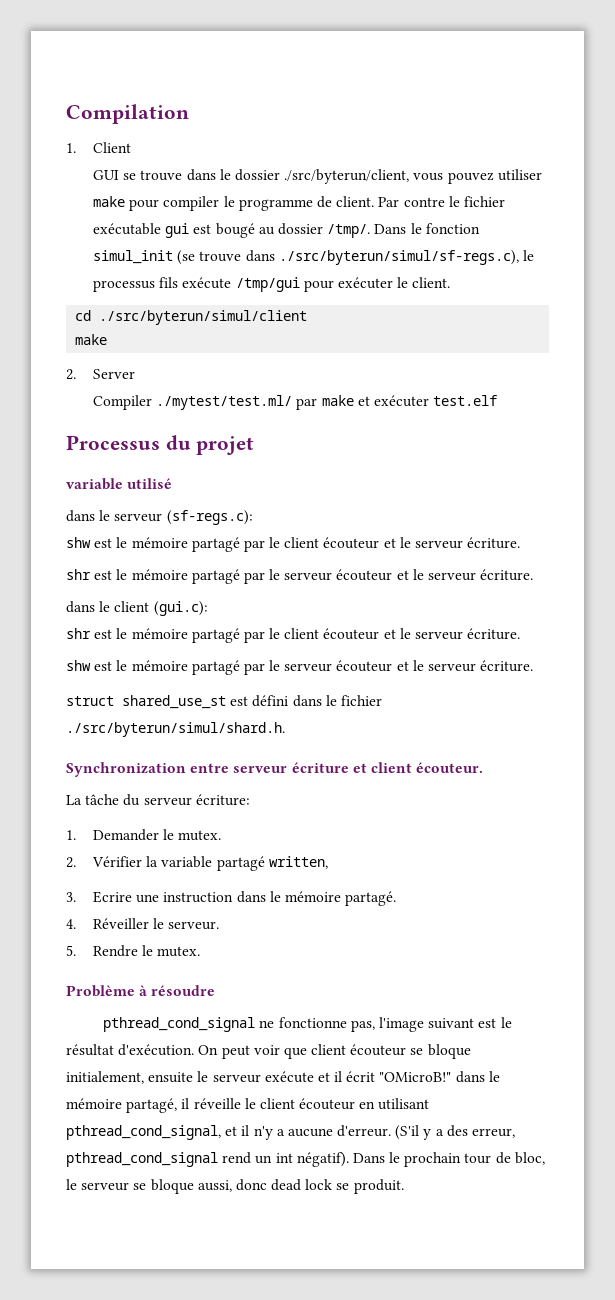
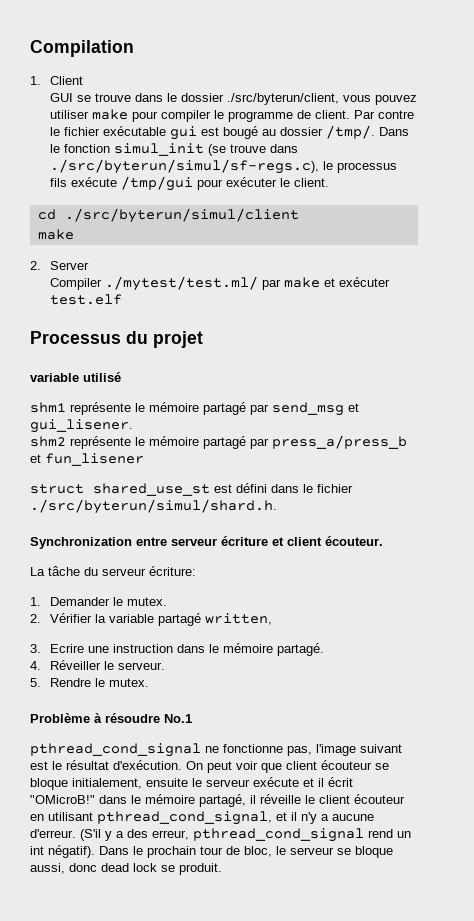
[66,510,253,525] [66,537,521,552] [66,569,534,584] [66,601,208,616] [66,628,521,643] [66,660,534,675] dans le serveur (sf-regs.c): // shw est le mémoire partagé par le client écouteur et le serveur écriture. // shr est le mémoire partagé par le serveur écouteur et le serveur écriture. // dans le client (gui.c): // shr est le mémoire partagé par le client écouteur et le serveur écriture. // shw est le mémoire partagé par le serveur écouteur et le serveur écriture. -> [30,402,359,416] [30,419,133,433] [30,435,407,449] [30,453,144,466] shm1 représente le mémoire partagé par send_msg et gui_lisener. // shm2 représente le mémoire partagé par press_a/press_b et fun_lisener
(216, 990) none -> [164,714,192,723] No.1

